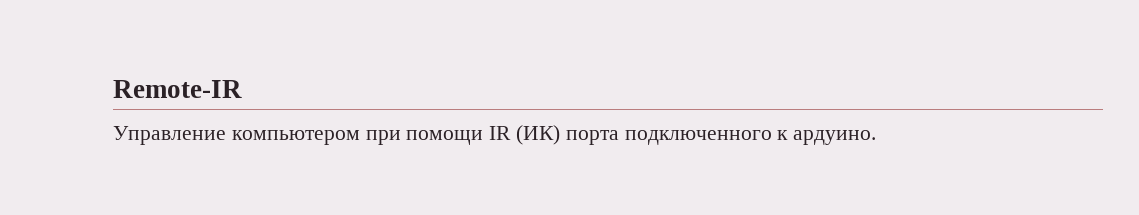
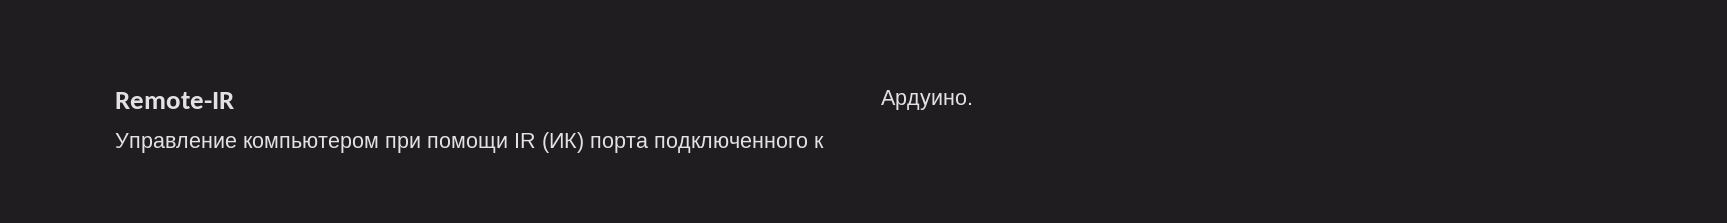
[793,130,877,145] ардуино. -> [881,90,973,110] Ардуино.

